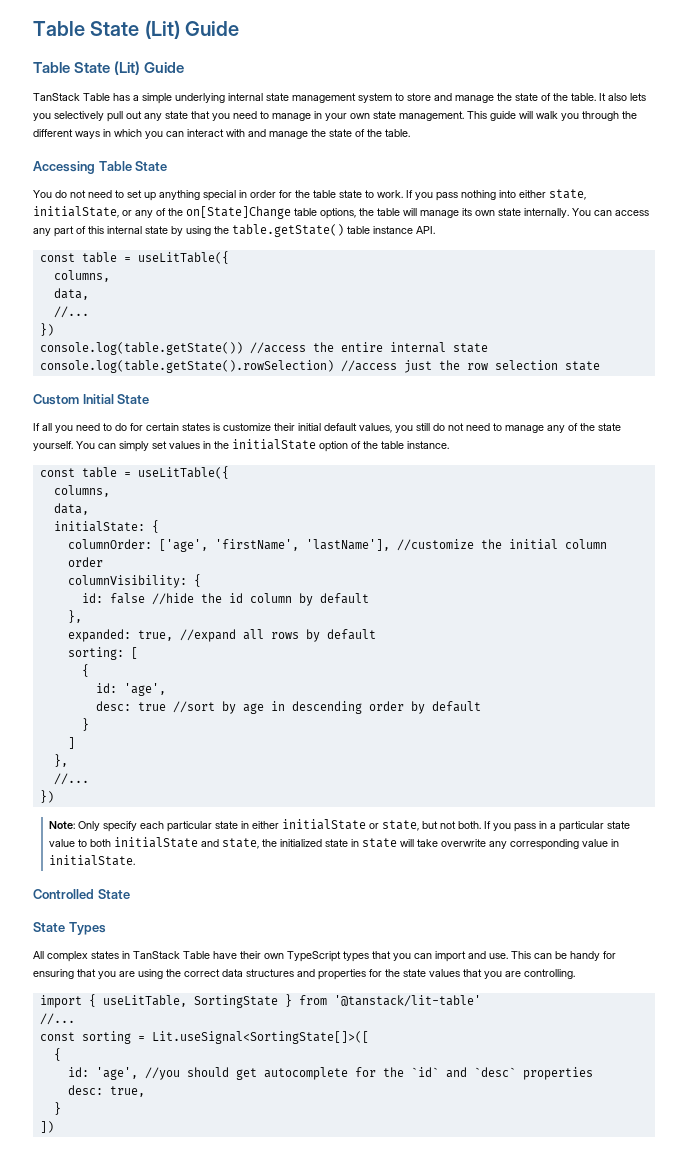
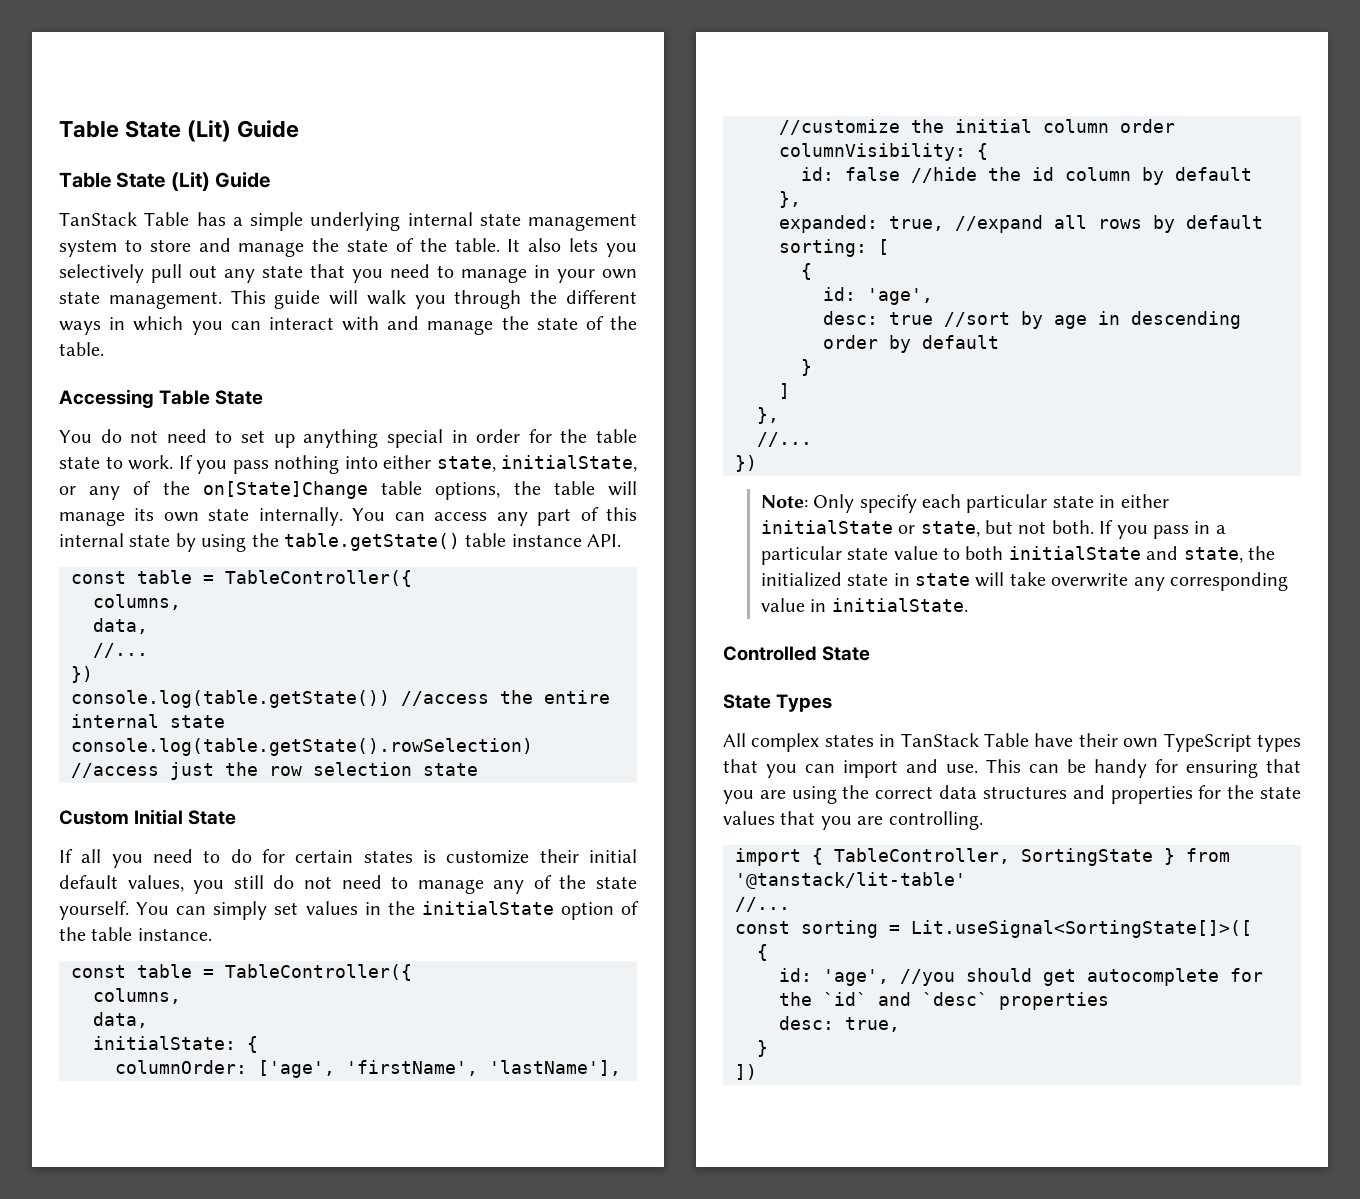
[137,251,229,264] useLitTable({ -> [225,570,412,587] TableController({
[137,466,229,479] useLitTable({ -> [225,964,412,981] TableController({
[102,995,187,1007] useLitTable, -> [834,848,1010,864] TableController,

